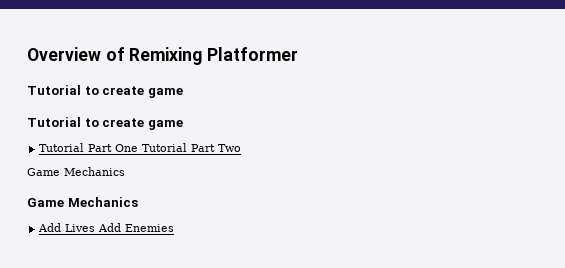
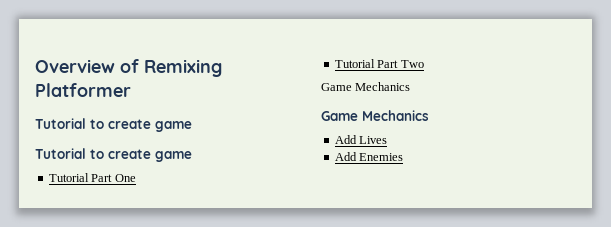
(139, 148) none -> (136, 178) //
(96, 228) none -> (388, 140) //

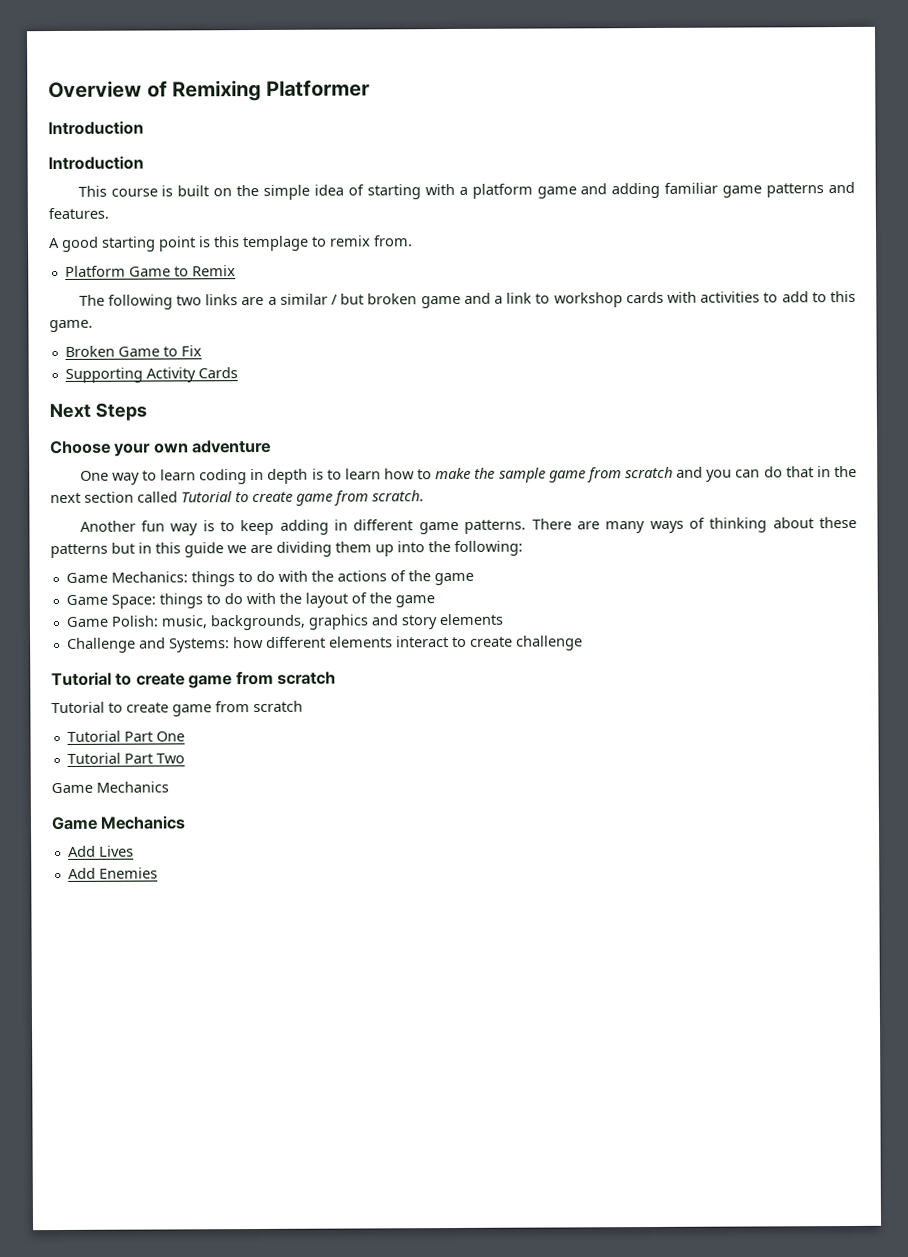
[35,118,192,132] [35,148,192,162] Tutorial to create game // Tutorial to create game -> [48,120,144,136] [48,155,144,171] [77,181,856,200] [48,207,109,220] [49,235,413,252] [64,265,236,277] [78,290,857,310] [49,319,93,333] [64,345,202,357] [64,367,238,383] [49,402,147,421] [50,439,272,457] [79,465,857,485] [50,490,424,506] [79,516,858,536] [50,540,523,559] [65,570,474,587] [65,592,435,609] [65,613,503,631] [66,635,583,653] [51,670,337,689] [51,700,303,717] Introduction // Introduction // This course is built on the simple idea of starting with a platform game and adding familiar game patterns and features. // A good starting point is this templage to remix from. // Platform Game to Remix // The following two links are a similar / but broken game and a link to workshop cards with activities to add to this game. // Broken Game to Fix // Supporting Activity Cards // Next Steps // Choose your own adventure // One way to learn coding in depth is to learn how to make the sample game from scratch and you can do that in the next section called Tutorial to create game from scratch. // Another fun way is to keep adding in different game patterns. There are many ways of thinking about these patterns but in this guide we are dividing them up into the following: // Game Mechanics: things to do with the actions of the game // Game Space: things to do with the layout of the game // Game Polish: music, backgrounds, graphics and story elements // Challenge and Systems: how different elements interact to create challenge // Tutorial to create game from scratch // Tutorial to create game from scratch

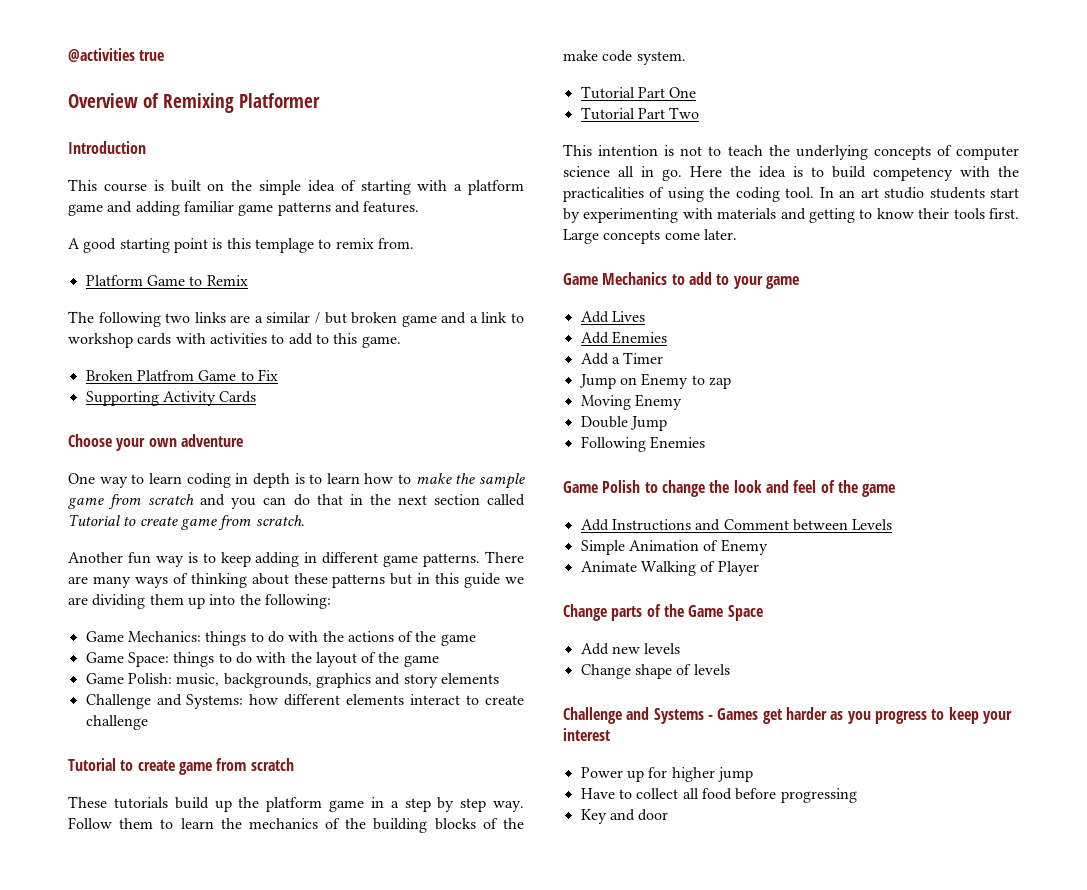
(48, 89) none -> [68,48,165,62] @activities true //
[48,155,144,171] // Introduction -> (146, 147) none
(115, 351) none -> [136,370,194,381] Platfrom
[49,402,147,421] // Next Steps -> (257, 397) none
[51,700,303,717] Tutorial to create game from scratch -> [68,796,524,812] [68,817,524,833] [563,50,686,65] These tutorials build up the platform game in a step by step way. Follow them to learn the mechanics of the building blocks of the make code system.
[51,781,169,794] [51,815,187,831] [67,845,134,857] [67,867,158,879] Game Mechanics // Game Mechanics // Add Lives // Add Enemies -> [563,144,1019,160] [563,166,1019,181] [563,187,1019,202] [563,208,1019,223] [563,229,737,244] [563,272,799,289] [580,311,645,323] [580,331,667,344] [580,352,664,365] [578,373,731,389] [580,394,682,410] [580,416,667,431] [580,436,705,452] [563,480,896,497] [580,519,893,531] [580,539,768,555] [580,561,759,576] [563,604,763,621] [580,643,681,655] [580,664,730,679] [563,707,1012,724] [563,728,610,741] [580,767,753,782] [580,788,857,803] [580,809,669,824] This intention is not to teach the underlying concepts of computer science all in go. Here the idea is to build competency with the practicalities of using the coding tool. In an art studio students start by experimenting with materials and getting to know their tools first. Large concepts come later. // Game Mechanics to add to your game // Add Lives // Add Enemies // Add a Timer // Jump on Enemy to zap // Moving Enemy // Double Jump // Following Enemies // Game Polish to change the look and feel of the game // Add Instructions and Comment between Levels // Simple Animation of Enemy // Animate Walking of Player // Change parts of the Game Space // Add new levels // Change shape of levels // Challenge and Systems - Games get harder as you progress to keep your interest // Power up for higher jump // Have to collect all food before progressing // Key and door

